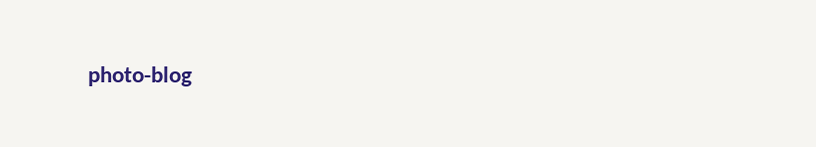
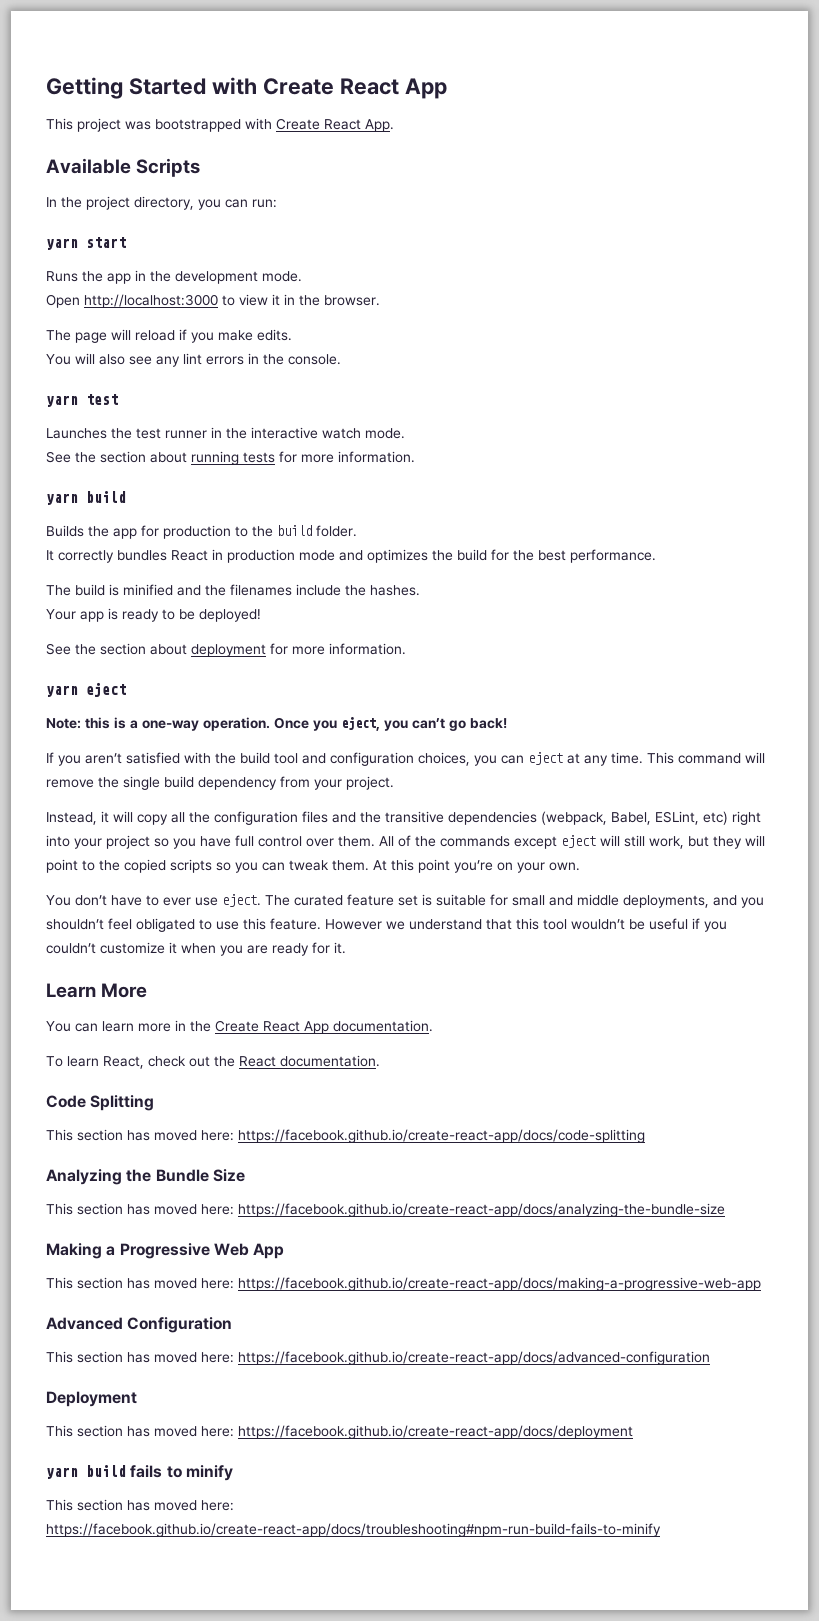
[87,66,193,87] photo-blog -> [46,77,447,99] [46,118,394,132] [46,158,201,177] [46,196,277,210] [46,237,126,250] [46,270,302,284] [46,294,380,308] [46,329,292,343] [46,353,341,367] [46,394,118,407] [46,427,405,439] [46,451,415,465] [46,491,126,505] [46,525,357,539] [46,549,656,563] [46,584,420,596] [46,608,261,622] [46,643,406,657] [46,682,126,697] [46,717,507,731] [46,752,765,766] [46,776,394,790] [46,811,761,825] [46,835,765,849] [46,859,580,873] [46,894,764,908] [46,918,727,932] [46,942,346,956] [46,983,148,998] [46,1020,433,1034] [46,1055,380,1069] [46,1095,155,1111] [46,1129,645,1143] [46,1169,245,1185] [46,1203,725,1217] [46,1243,285,1259] [46,1277,761,1291] [46,1317,233,1333] [46,1351,710,1365] [46,1391,137,1407] [46,1425,633,1439] [46,1465,233,1481] [46,1499,234,1511] [46,1523,661,1537] Getting Started with Create React App // This project was bootstrapped with Create React App. // Available Scripts // In the project directory, you can run: // yarn start // Runs the app in the development mode. // Open http://localhost:3000 to view it in the browser. // The page will reload if you make edits. // You will also see any lint errors in the console. // yarn test // Launches the test runner in the interactive watch mode. // See the section about running tests for more information. // yarn build // Builds the app for production to the build folder. // It correctly bundles React in production mode and optimizes the build for the best performance. // The build is minified and the filenames include the hashes. // Your app is ready to be deployed! // See the section about deployment for more information. // yarn eject // Note: this is a one-way operation. Once you eject, you can’t go back! // If you aren’t satisfied with the build tool and configuration choices, you can eject at any time. This command will remove the single build dependency from your project. // Instead, it will copy all the configuration files and the transitive dependencies (webpack, Babel, ESLint, etc) right into your project so you have full control over them. All of the commands except eject will still work, but they will point to the copied scripts so you can tweak them. At this point you’re on your own. // You don’t have to ever use eject. The curated feature set is suitable for small and middle deployments, and you shouldn’t feel obligated to use this feature. However we understand that this tool wouldn’t be useful if you couldn’t customize it when you are ready for it. // Learn More // You can learn more in the Create React App documentation. // To learn React, check out the React documentation. // Code Splitting // This section has moved here: https://facebook.github.io/create-react-app/docs/code-splitting // Analyzing the Bundle Size // This section has moved here: https://facebook.github.io/create-react-app/docs/analyzing-the-bundle-size // Making a Progressive Web App // This section has moved here: https://facebook.github.io/create-react-app/docs/making-a-progressive-web-app // Advanced Configuration // This section has moved here: https://facebook.github.io/create-react-app/docs/advanced-configuration // Deployment // This section has moved here: https://facebook.github.io/create-react-app/docs/deployment // yarn build fails to minify // This section has moved here: https://facebook.github.io/create-react-app/docs/troubleshooting#npm-run-build-fails-to-minify

